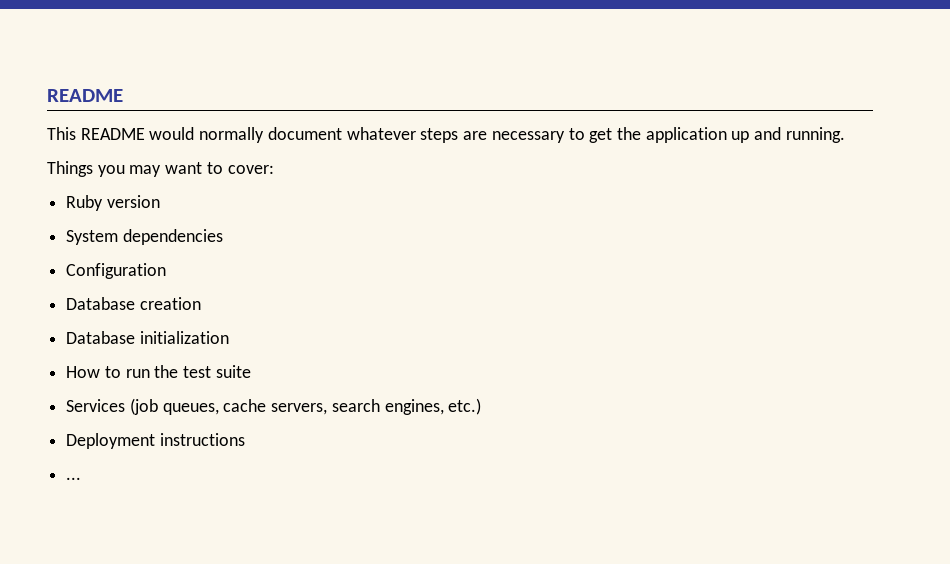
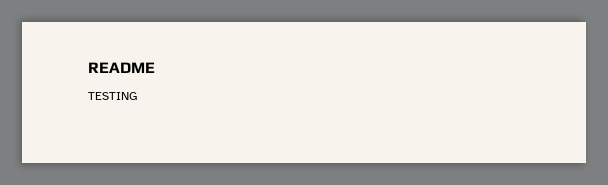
[47,127,845,143] [47,161,274,177] [66,195,160,211] [66,229,223,245] [66,263,167,279] [66,297,201,310] [66,331,229,344] [66,365,251,378] [66,398,482,415] [66,433,245,449] [66,477,82,480] This README would normally document whatever steps are necessary to get the application up and running. // Things you may want to cover: // Ruby version // System dependencies // Configuration // Database creation // Database initialization // How to run the test suite // Services (job queues, cache servers, search engines, etc.) // Deployment instructions // ... -> [88,92,138,100] TESTING

